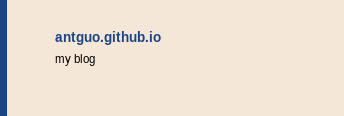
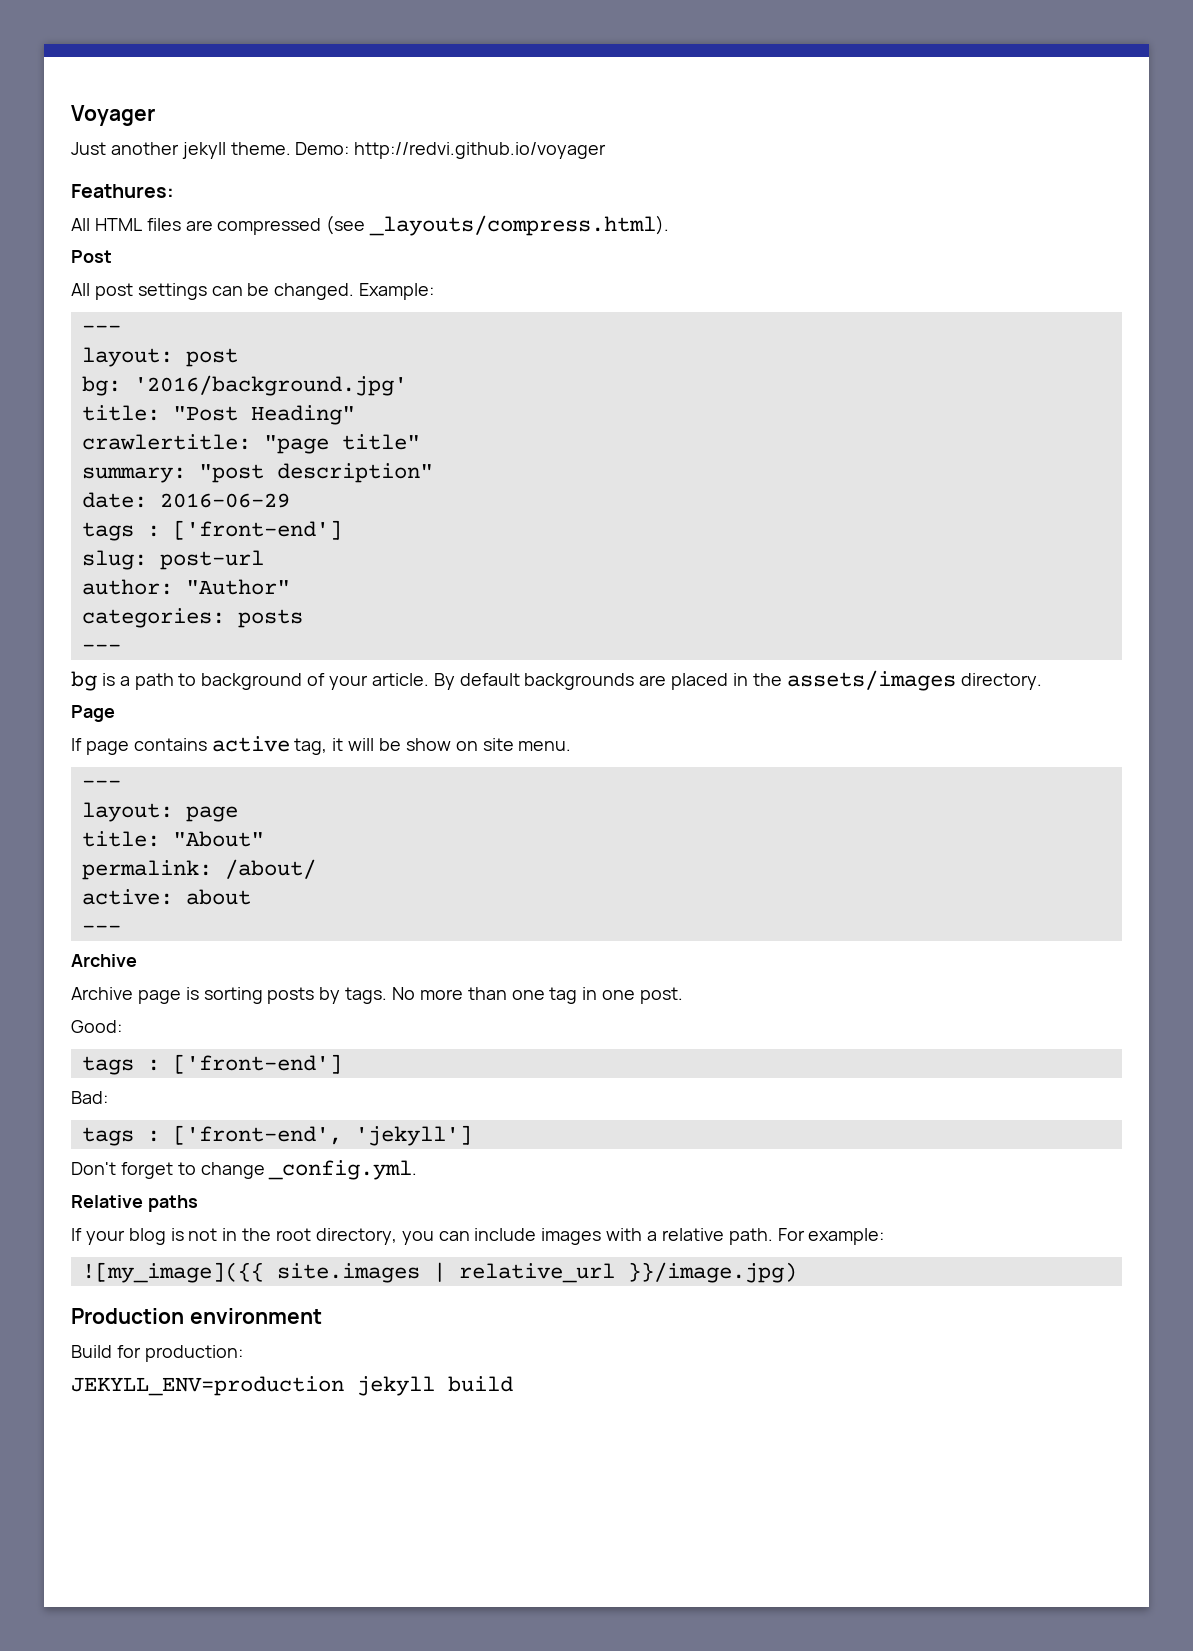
[55,31,161,45] [55,54,96,66] antguo.github.io // my blog -> [71,105,155,126] [71,142,607,159] [71,184,174,198] [71,215,670,236] [71,250,112,263] [71,283,435,300] [81,325,121,333] [81,347,238,367] [81,375,407,396] [81,405,355,425] [81,434,420,454] [81,463,433,483] [81,492,290,508] [81,520,342,541] [81,550,264,570] [81,579,290,595] [81,608,303,628] [81,644,121,652] [71,670,1042,691] [71,705,115,722] [71,736,572,755] [81,780,121,788] [81,802,238,822] [81,831,264,847] [81,859,316,880] [81,889,251,905] [81,925,121,933] [71,954,137,967] [71,987,684,1004] [71,1020,122,1033] [81,1054,342,1075] [71,1091,108,1104] [81,1125,472,1146] [71,1160,418,1180] [71,1195,198,1212] [71,1228,885,1245] [81,1262,797,1283] [71,1308,322,1324] [71,1345,243,1362] [71,1376,513,1396] Voyager // Just another jekyll theme. Demo: http://redvi.github.io/voyager // Feathures: // All HTML files are compressed (see _layouts/compress.html). // Post // All post settings can be changed. Example: // --- // layout: post // bg: '2016/background.jpg' // title: "Post Heading" // crawlertitle: "page title" // summary: "post description" // date: 2016-06-29 // tags : ['front-end'] // slug: post-url // author: "Author" // categories: posts // --- // bg is a path to background of your article. By default backgrounds are placed in the assets/images directory. // Page // If page contains active tag, it will be show on site menu. // --- // layout: page // title: "About" // permalink: /about/ // active: about // --- // Archive // Archive page is sorting posts by tags. No more than one tag in one post. // Good: // tags : ['front-end'] // Bad: // tags : ['front-end', 'jekyll'] // Don't forget to change _config.yml. // Relative paths // If your blog is not in the root directory, you can include images with a relative path. For example: // ![my_image]({{ site.images | relative_url }}/image.jpg) // Production environment // Build for production: // JEKYLL_ENV=production jekyll build

